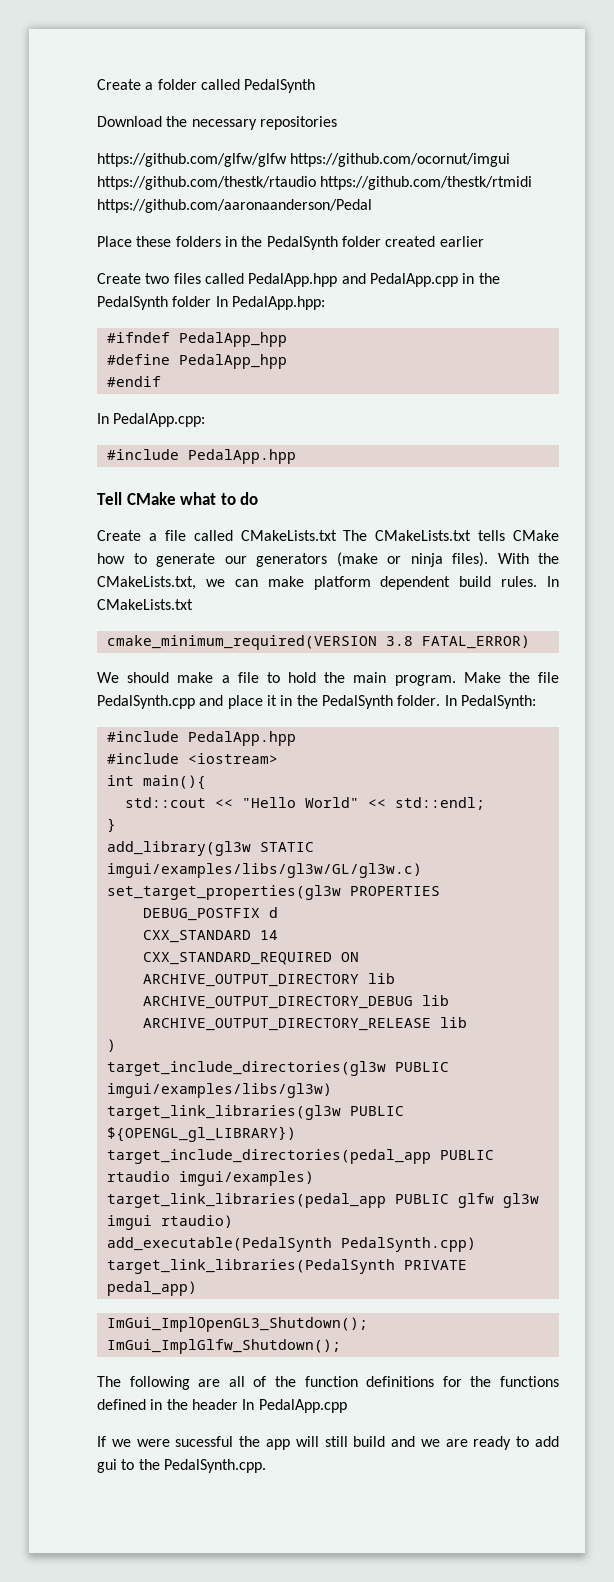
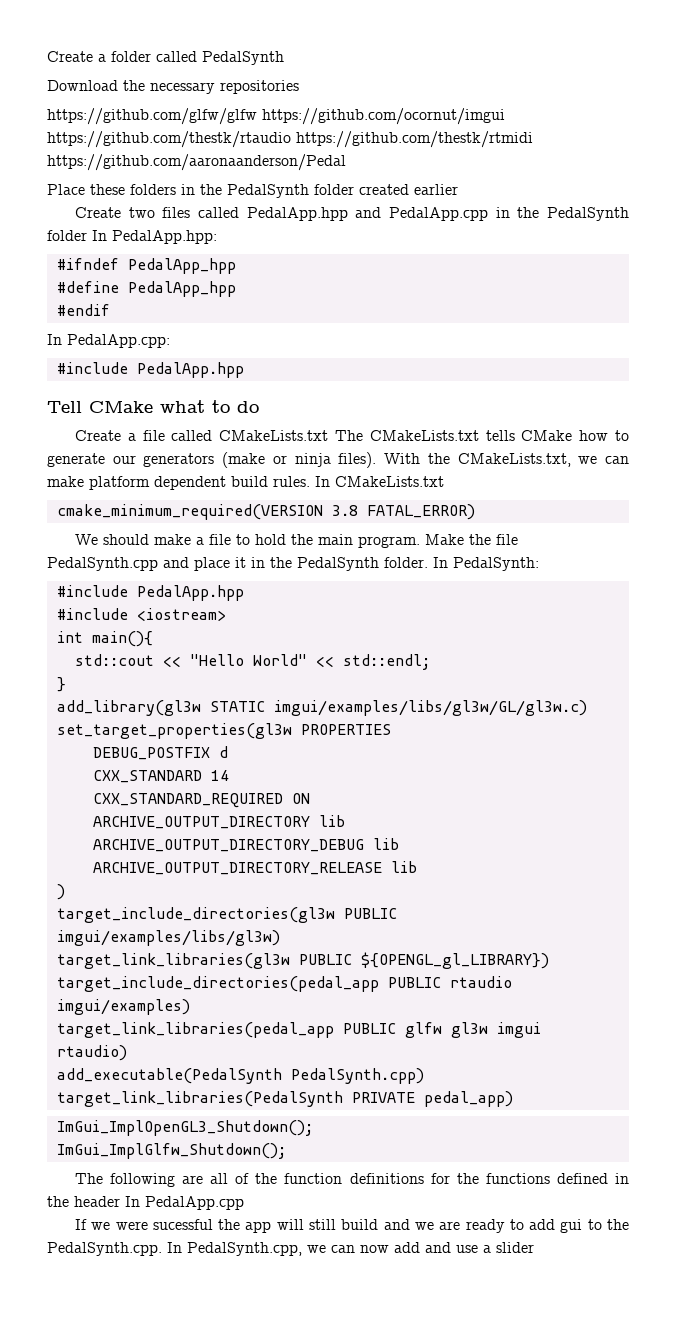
(266, 1466) none -> [167,1242,534,1256] In PedalSynth.cpp, we can now add and use a slider

